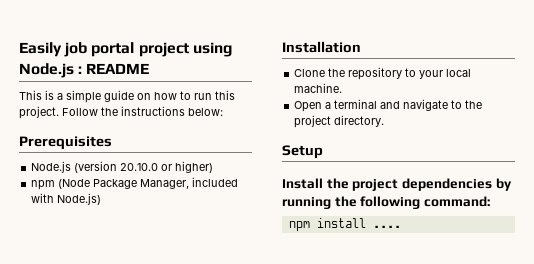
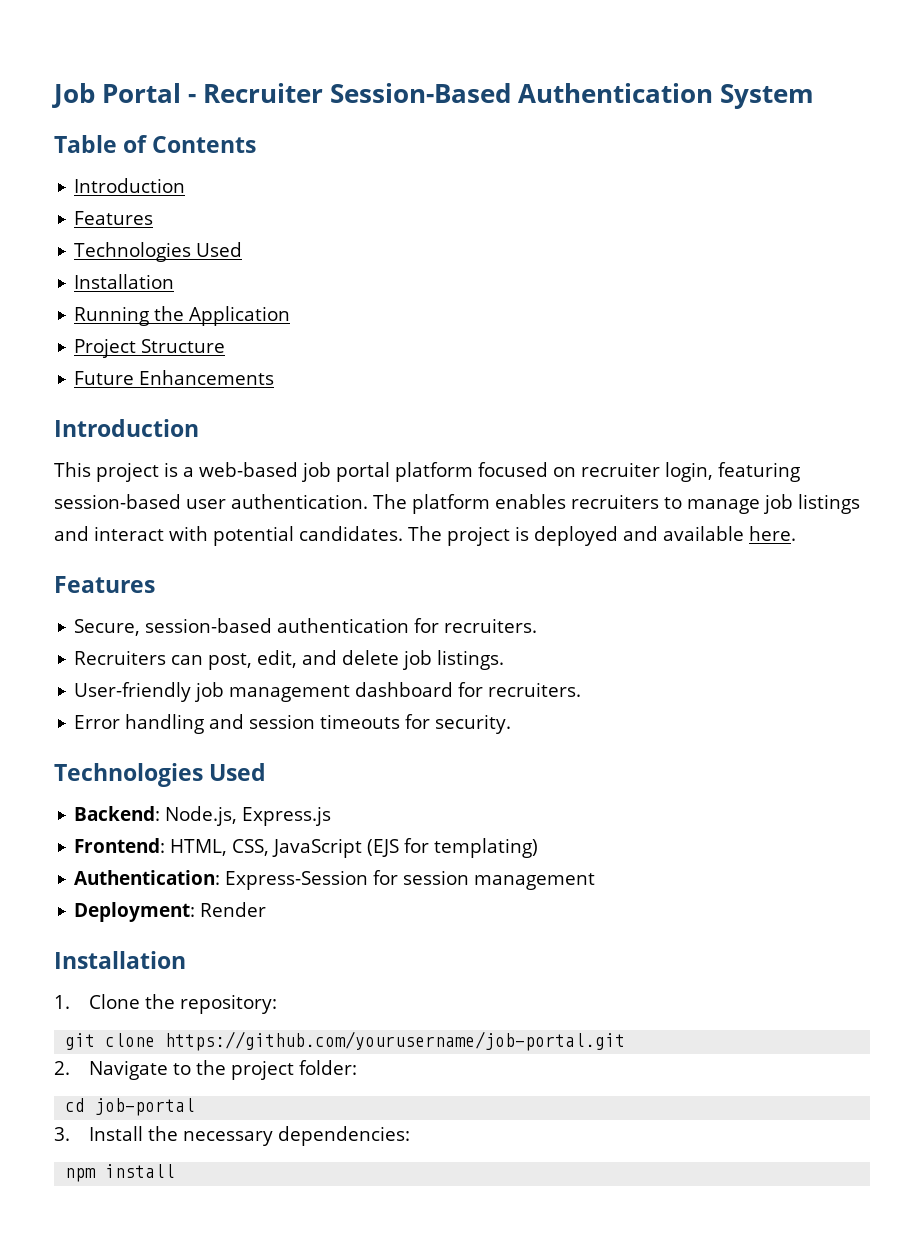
[19,42,232,57] [19,63,150,78] [19,90,235,103] [19,106,223,119] [19,136,112,150] [31,161,214,173] [31,177,239,190] [31,193,102,205] [282,41,361,53] [294,67,472,80] [294,83,343,93] [294,99,483,112] [294,115,385,128] [282,145,323,159] [282,178,512,191] [282,196,490,209] Easily job portal project using Node.js : README // This is a simple guide on how to run this project. Follow the instructions below: // Prerequisites // Node.js (version 20.10.0 or higher) // npm (Node Package Manager, included with Node.js) // Installation // Clone the repository to your local machine. // Open a terminal and navigate to the project directory. // Setup // Install the project dependencies by running the following command: -> [52,83,815,109] [54,135,257,153] [74,178,186,193] [74,211,154,225] [74,242,243,262] [74,274,175,289] [74,306,291,326] [74,338,226,358] [74,370,275,385] [54,419,199,437] [54,462,800,482] [54,494,860,514] [54,526,796,546] [54,576,155,593] [74,618,538,636] [74,650,505,670] [74,682,582,702] [74,714,512,734] [54,763,267,787] [74,806,332,826] [74,838,539,858] [74,870,596,890] [74,902,267,922] [54,951,186,969] [54,994,277,1014] [65,1031,626,1051] [54,1060,357,1080] [65,1098,196,1116] [54,1126,410,1146] Job Portal - Recruiter Session-Based Authentication System // Table of Contents // Introduction // Features // Technologies Used // Installation // Running the Application // Project Structure // Future Enhancements // Introduction // This project is a web-based job portal platform focused on recruiter login, featuring session-based user authentication. The platform enables recruiters to manage job listings and interact with potential candidates. The project is deployed and available here. // Features // Secure, session-based authentication for recruiters. // Recruiters can post, edit, and delete job listings. // User-friendly job management dashboard for recruiters. // Error handling and session timeouts for security. // Technologies Used // Backend: Node.js, Express.js // Frontend: HTML, CSS, JavaScript (EJS for templating) // Authentication: Express-Session for session management // Deployment: Render // Installation // 1. Clone the repository: // git clone https://github.com/yourusername/job-portal.git // 2. Navigate to the project folder: // cd job-portal // 3. Install the necessary dependencies:
[372,225,401,228] .... -> (176, 1171) none

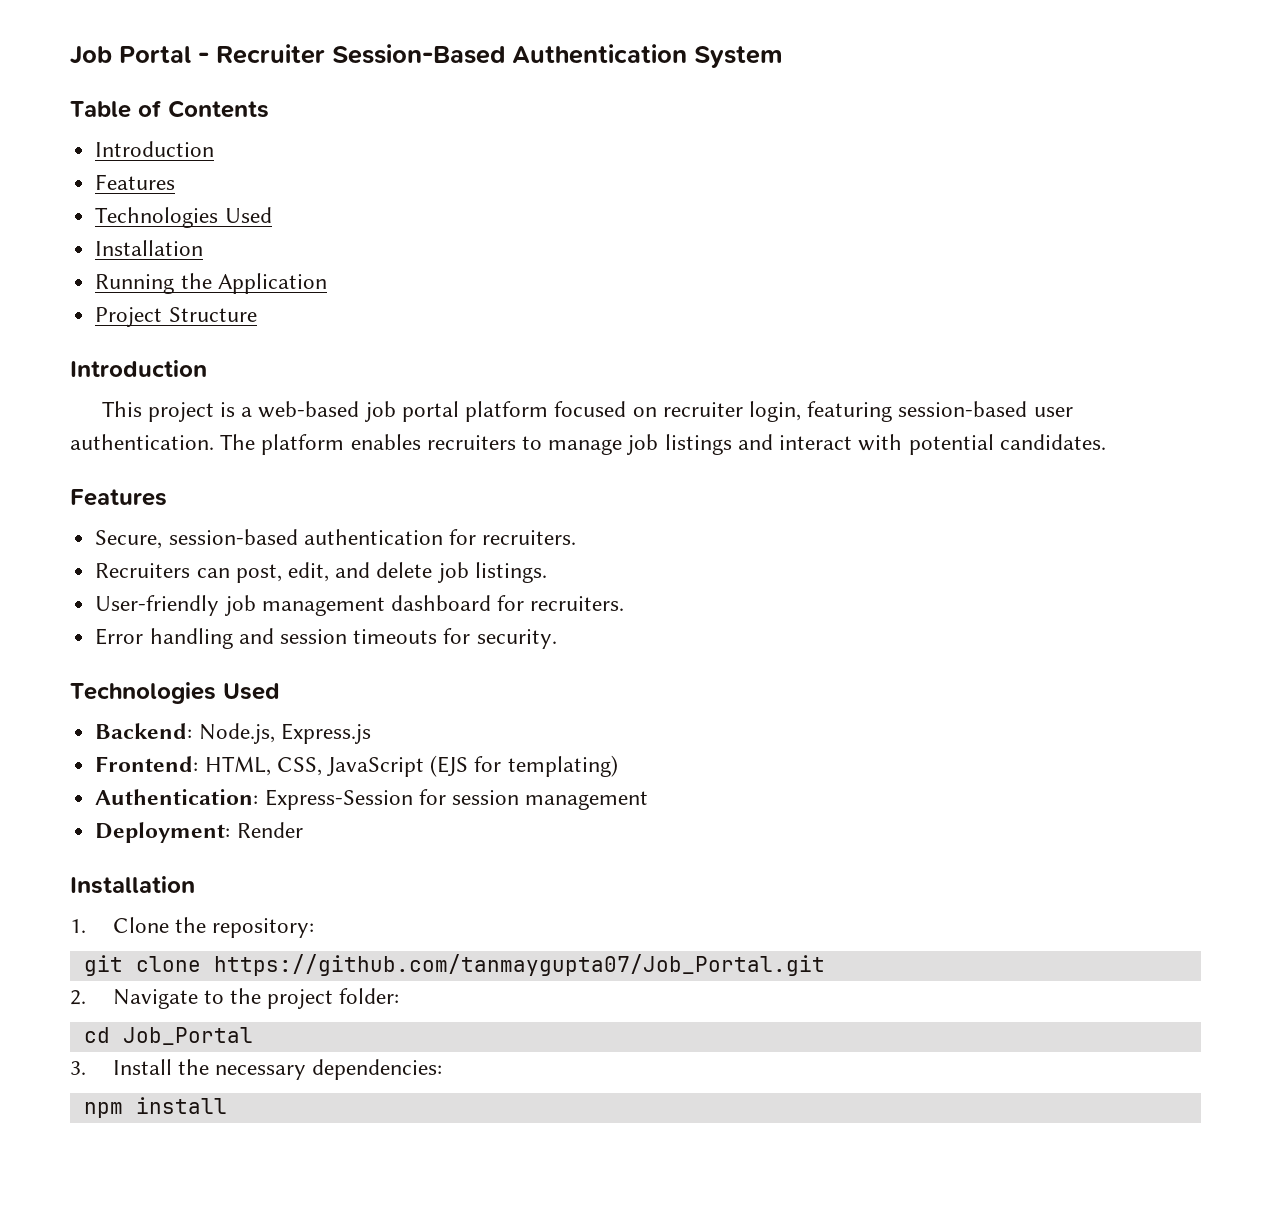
[74,370,275,385] // Future Enhancements -> (257, 314) none
[408,526,796,546] The project is deployed and available here. -> (1106, 442) none
[165,1031,626,1051] https://github.com/yourusername/job-portal.git -> [213,954,825,976] https://github.com/tanmaygupta07/Job_Portal.git
[95,1098,196,1116] job-portal -> [122,1027,253,1045] Job_Portal

